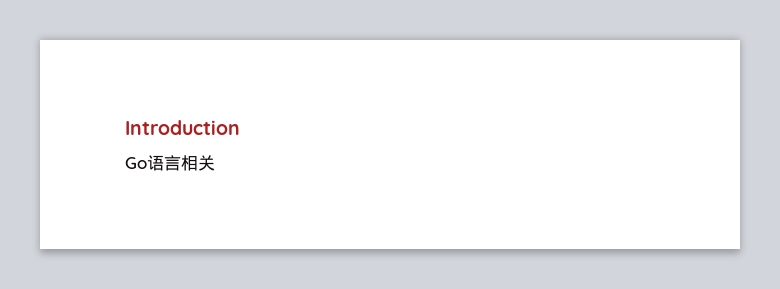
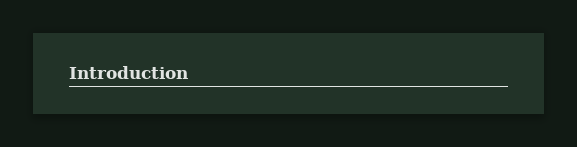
[125,155,215,171] // Go语言相关 -> (188, 72) none

